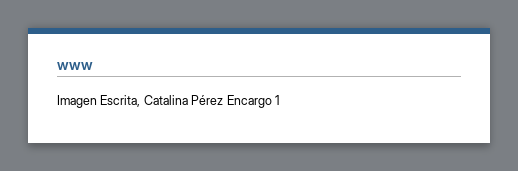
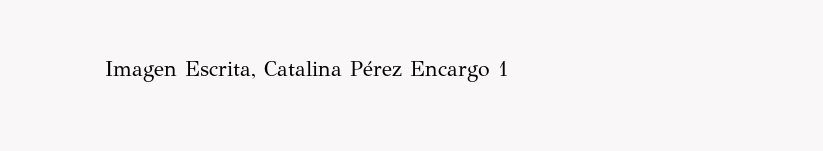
[57,62,93,70] www // -> (105, 71) none

